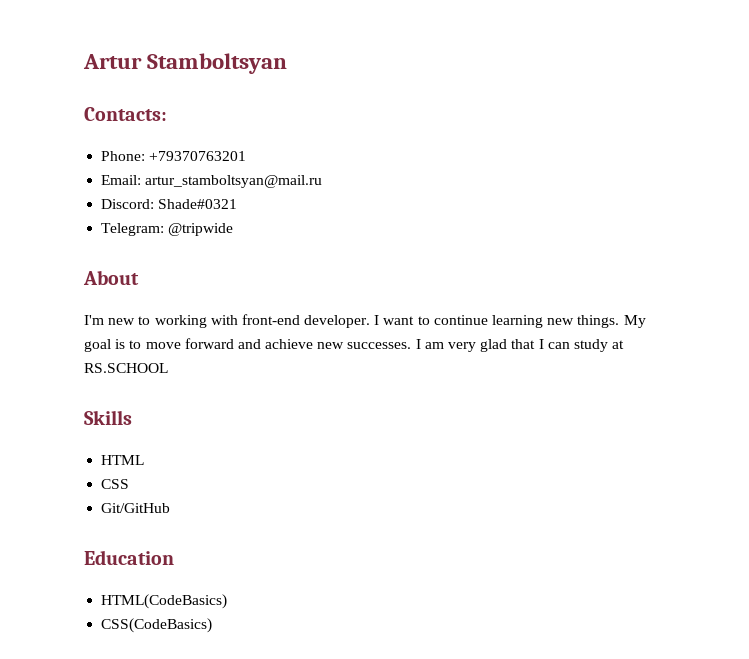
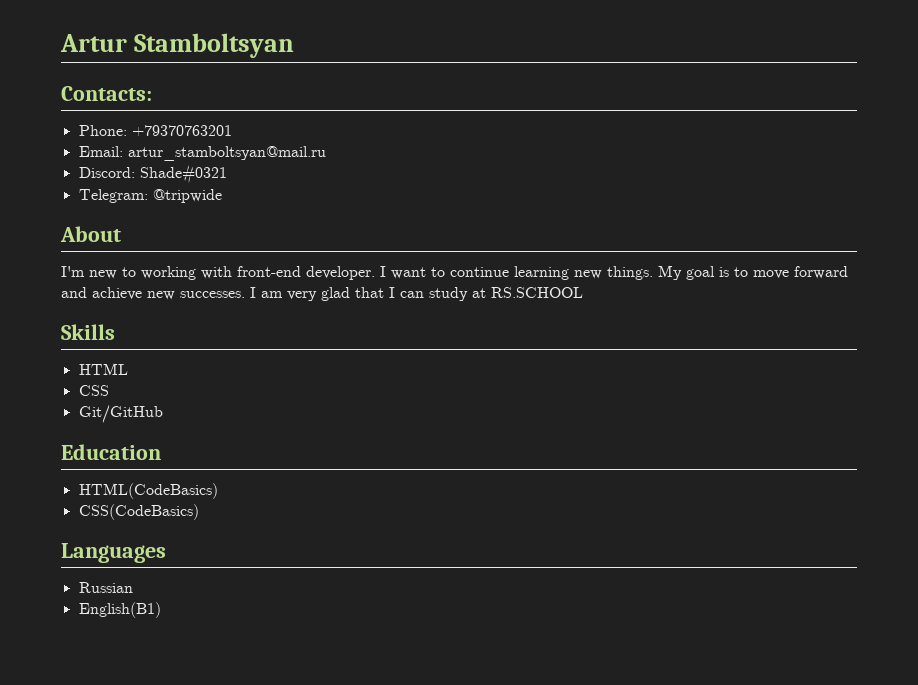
(213, 625) none -> [61,543,166,563] [78,582,133,593] [78,602,161,618] // Languages // Russian // English(B1)

